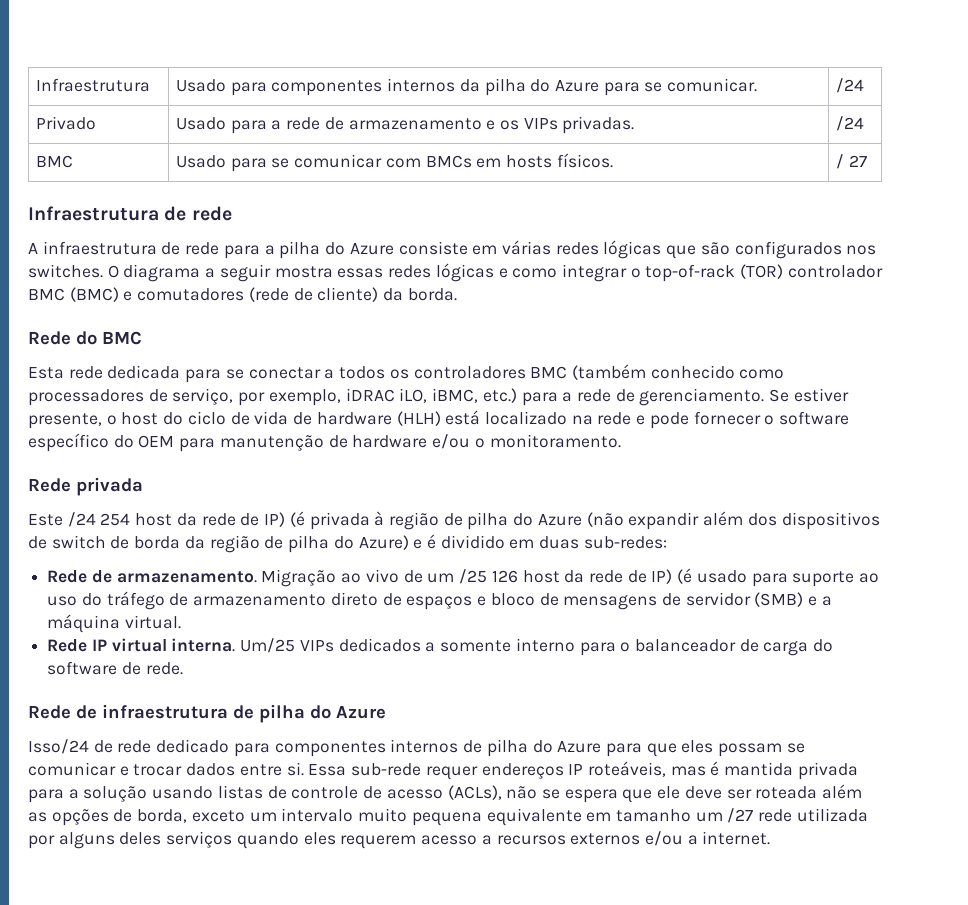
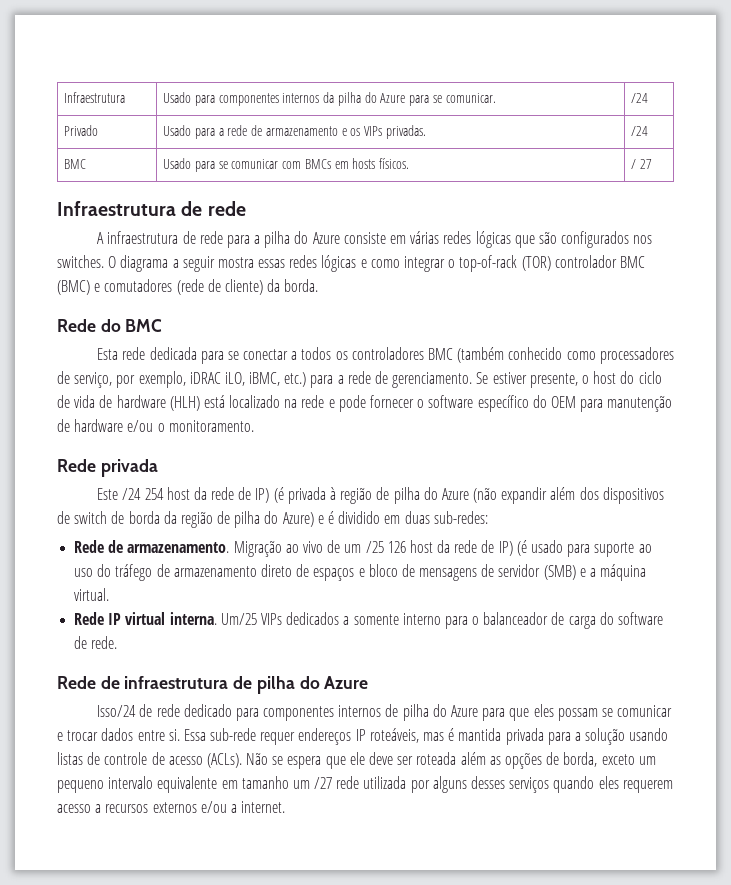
[447,785,538,800] (ACLs), não -> [206,752,269,768] (ACLs). Não
[281,808,482,826] intervalo muito pequena -> [57,776,154,793] pequeno intervalo
[119,832,162,845] deles -> [471,776,506,789] desses

